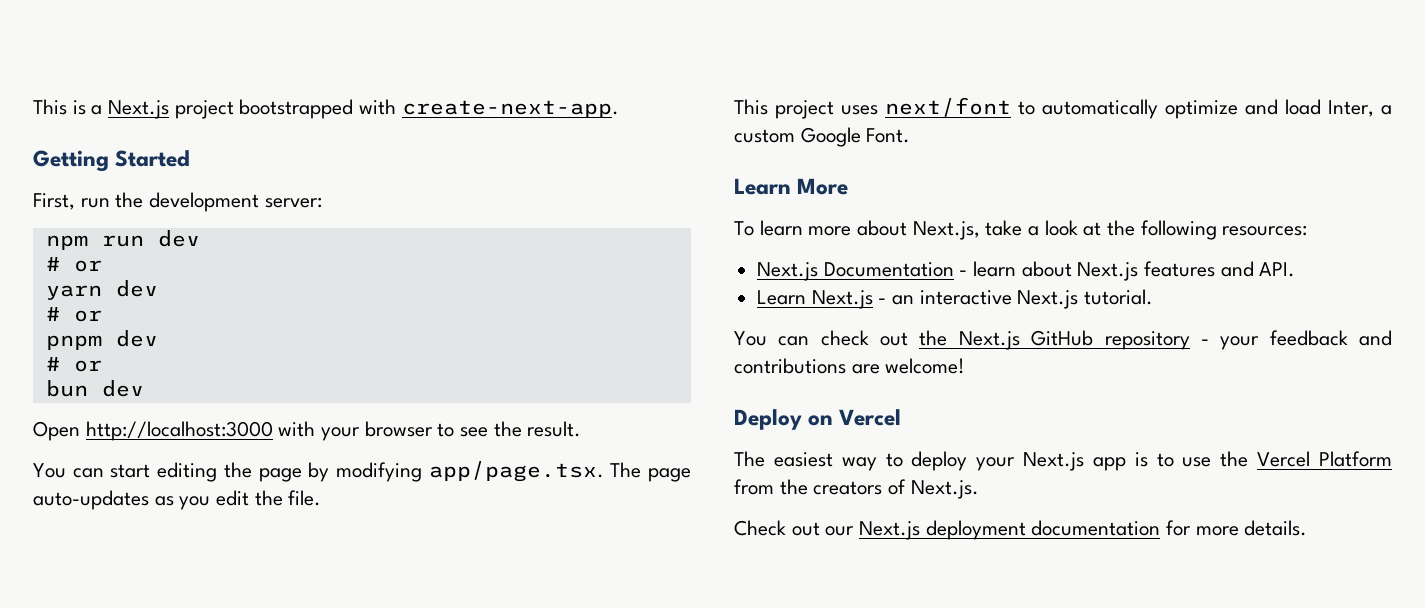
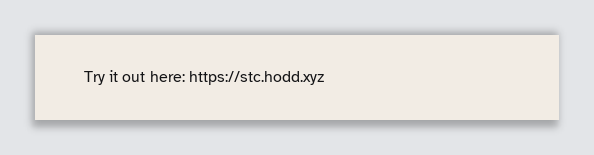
[33,99,619,119] [33,150,191,172] [33,192,322,212] [45,230,200,250] [45,257,102,272] [45,280,158,300] [45,307,102,322] [45,330,158,350] [45,357,102,372] [45,380,144,397] [33,421,582,441] [33,461,691,482] [33,490,322,510] [734,97,1392,119] [734,127,911,147] [734,178,849,195] [734,220,1308,240] [757,261,1296,281] [757,289,1154,309] [734,330,1392,350] [734,358,966,374] [734,409,902,430] [734,451,1392,471] [734,479,979,499] [734,520,1308,540] This is a Next.js project bootstrapped with create-next-app. // Getting Started // First, run the development server: // npm run dev // # or // yarn dev // # or // pnpm dev // # or // bun dev // Open http://localhost:3000 with your browser to see the result. // You can start editing the page by modifying app/page.tsx. The page auto-updates as you edit the file. // This project uses next/font to automatically optimize and load Inter, a custom Google Font. // Learn More // To learn more about Next.js, take a look at the following resources: // Next.js Documentation - learn about Next.js features and API. // Learn Next.js - an interactive Next.js tutorial. // You can check out the Next.js GitHub repository - your feedback and contributions are welcome! // Deploy on Vercel // The easiest way to deploy your Next.js app is to use the Vercel Platform from the creators of Next.js. // Check out our Next.js deployment documentation for more details. -> [84,70,324,85] Try it out here: https://stc.hodd.xyz

